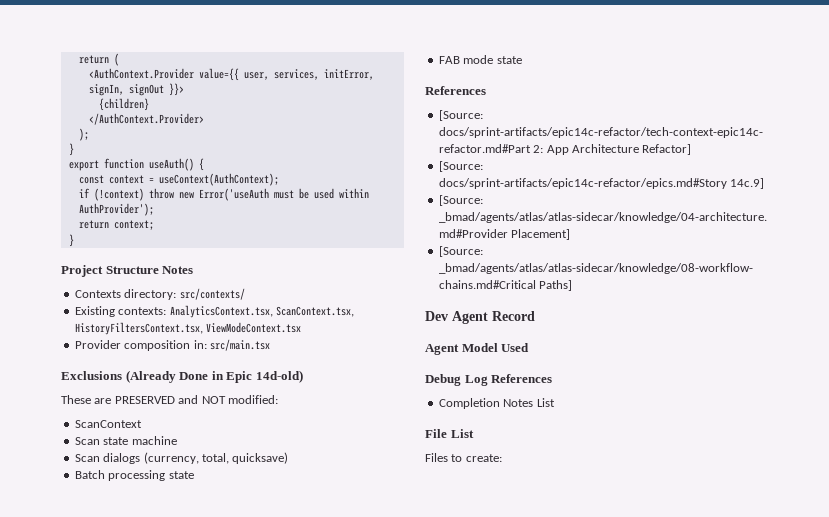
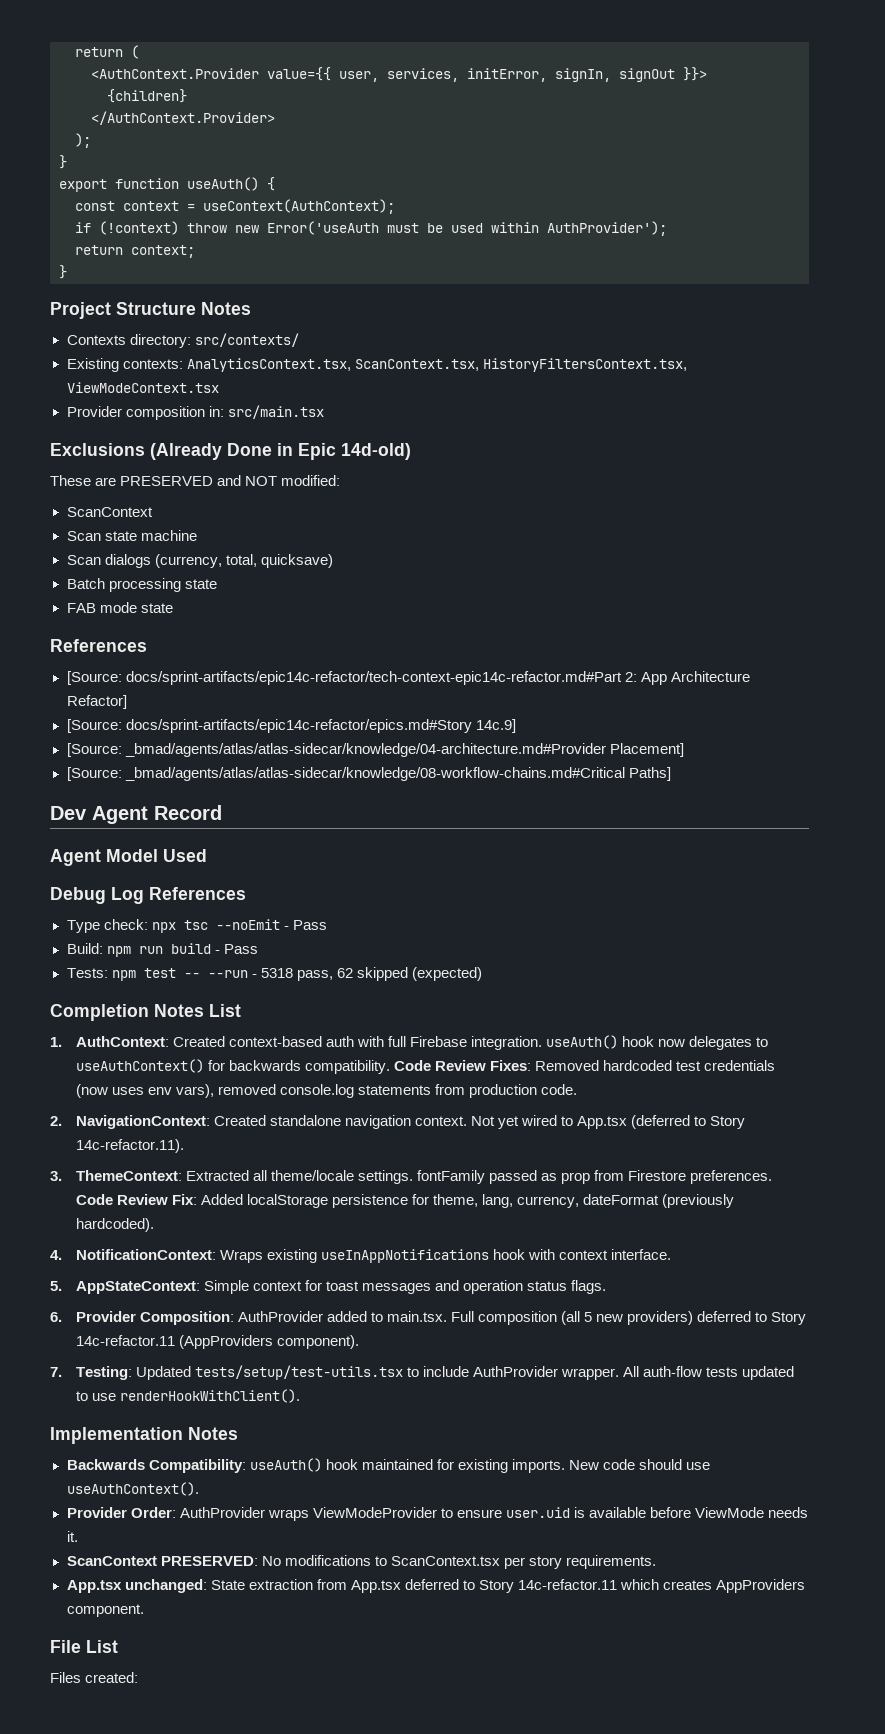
[438,398,555,409] Completion Notes List -> [66,919,327,933] [66,943,258,957] [66,967,482,981] [50,1004,241,1021] [50,1035,769,1050] [75,1059,776,1074] [75,1084,578,1098] [50,1115,746,1129] [75,1139,184,1153] [50,1170,773,1184] [75,1194,735,1208] [75,1218,154,1232] [50,1249,672,1263] [50,1280,607,1294] [50,1311,807,1325] [75,1335,359,1349] [50,1365,795,1380] [75,1389,300,1403] [50,1427,238,1444] [66,1458,711,1473] [66,1482,199,1496] [66,1507,809,1521] [66,1531,78,1542] [66,1555,656,1569] [66,1579,806,1593] [66,1604,144,1617] Type check: npx tsc --noEmit - Pass // Build: npm run build - Pass // Tests: npm test -- --run - 5318 pass, 62 skipped (expected) // Completion Notes List // 1. AuthContext: Created context-based auth with full Firebase integration. useAuth() hook now delegates to useAuthContext() for backwards compatibility. Code Review Fixes: Removed hardcoded test credentials (now uses env vars), removed console.log statements from production code. // 2. NavigationContext: Created standalone navigation context. Not yet wired to App.tsx (deferred to Story 14c-refactor.11). // 3. ThemeContext: Extracted all theme/locale settings. fontFamily passed as prop from Firestore preferences. Code Review Fix: Added localStorage persistence for theme, lang, currency, dateFormat (previously hardcoded). // 4. NotificationContext: Wraps existing useInAppNotifications hook with context interface. // 5. AppStateContext: Simple context for toast messages and operation status flags. // 6. Provider Composition: AuthProvider added to main.tsx. Full composition (all 5 new providers) deferred to Story 14c-refactor.11 (AppProviders component). // 7. Testing: Updated tests/setup/test-utils.tsx to include AuthProvider wrapper. All auth-flow tests updated to use renderHookWithClient(). // Implementation Notes // Backwards Compatibility: useAuth() hook maintained for existing imports. New code should use useAuthContext(). // Provider Order: AuthProvider wraps ViewModeProvider to ensure user.uid is available before ViewMode needs it. // ScanContext PRESERVED: No modifications to ScanContext.tsx per story requirements. // App.tsx unchanged: State extraction from App.tsx deferred to Story 14c-refactor.11 which creates AppProviders component.
[451,454,502,462] to create: -> [85,1672,139,1683] created:

